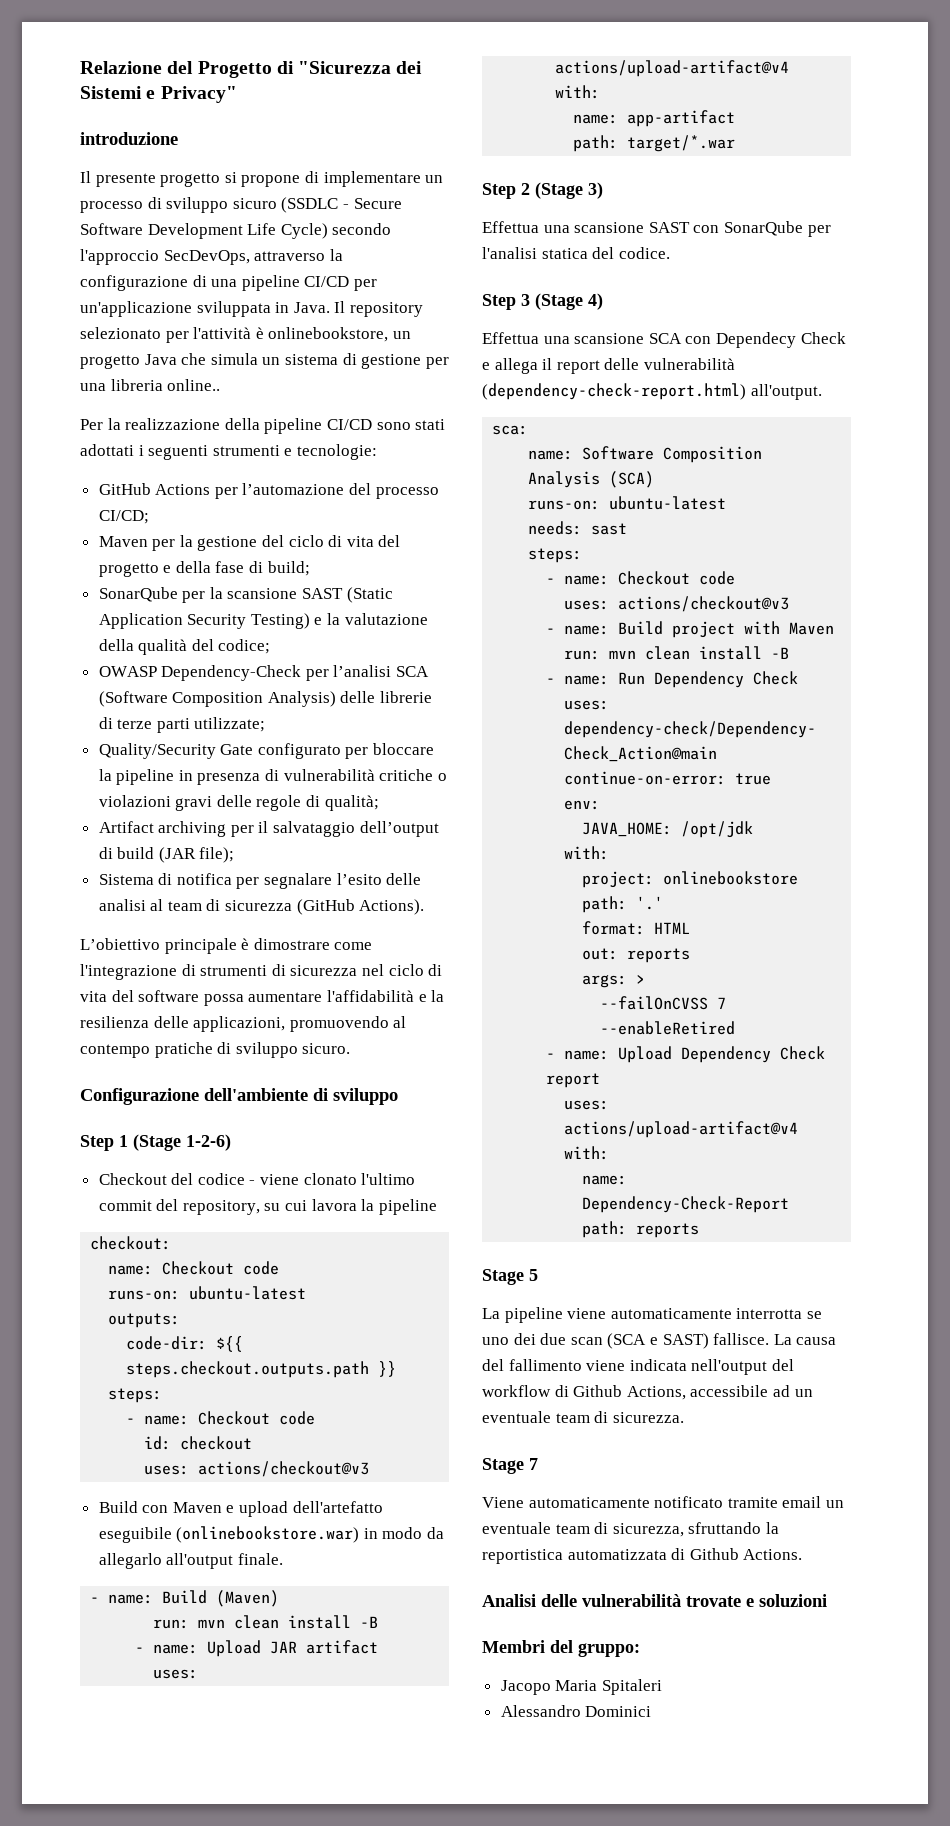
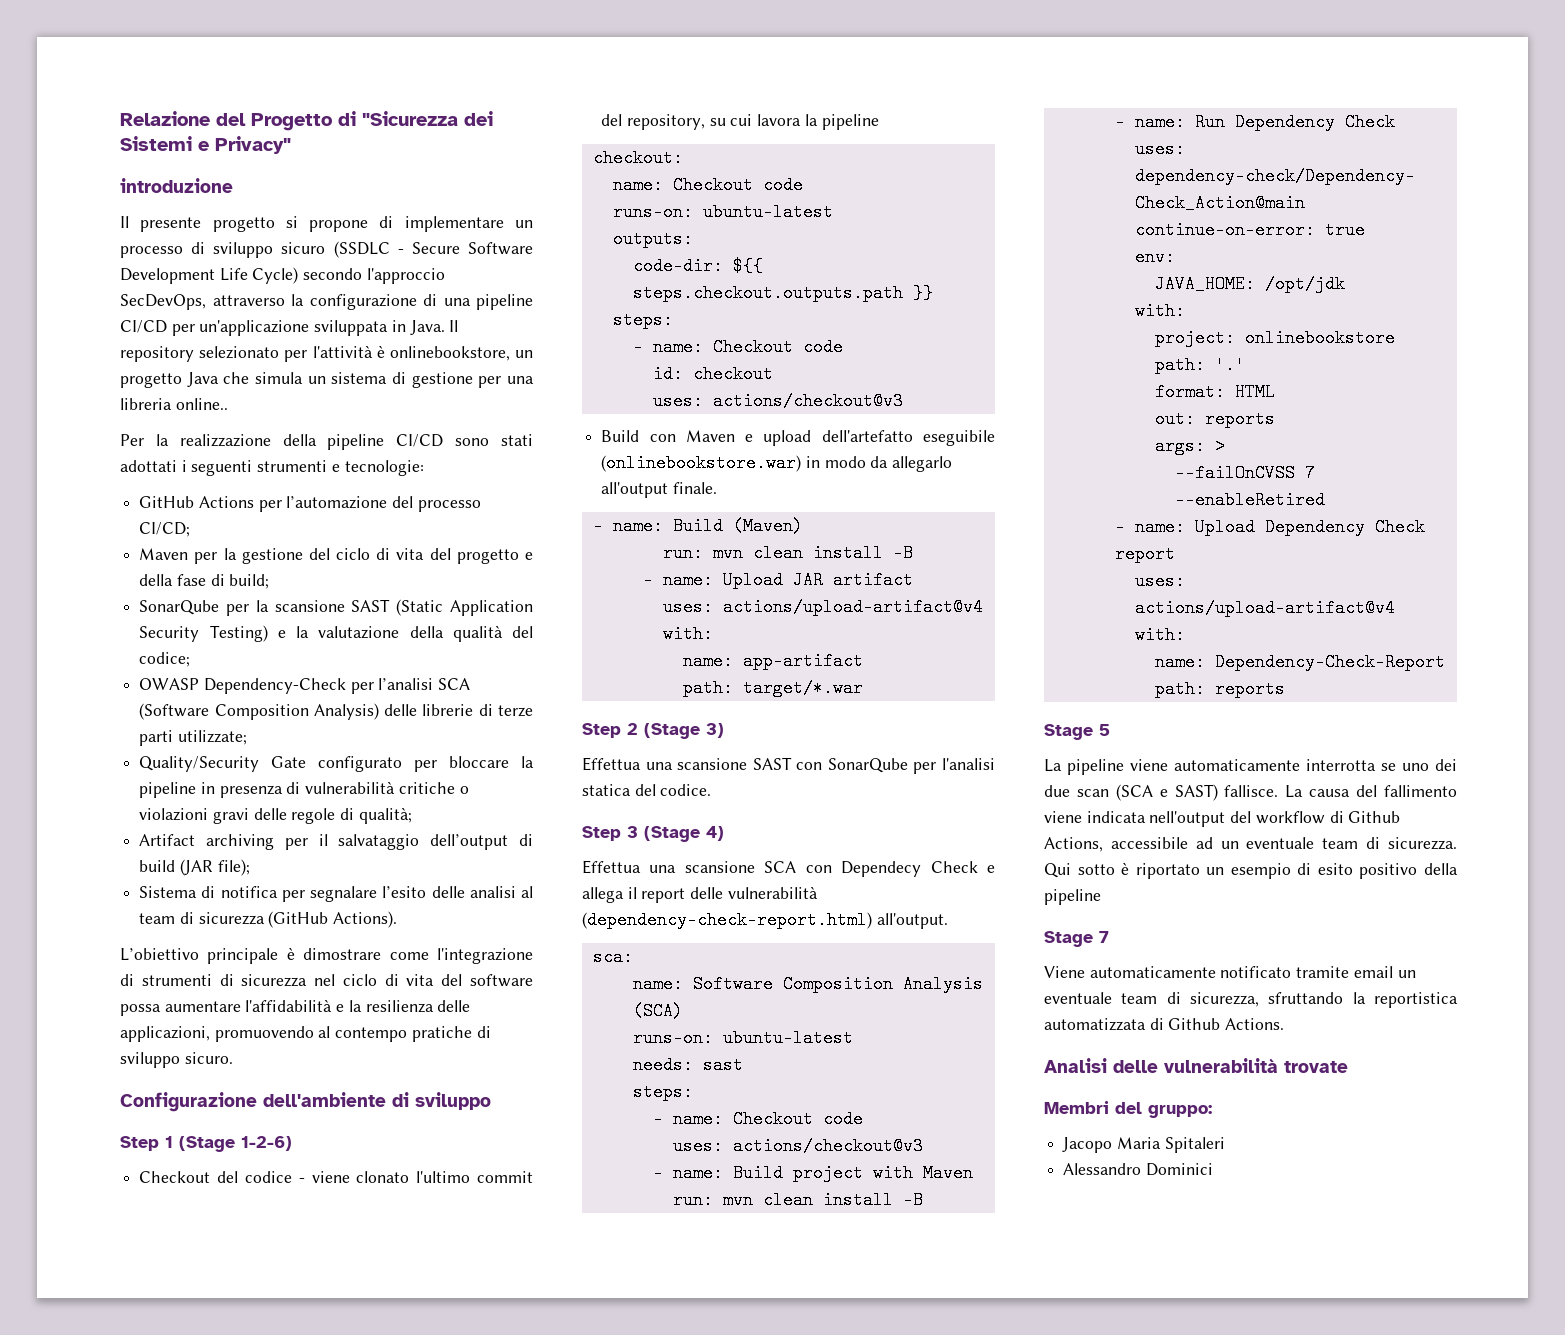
(684, 1417) none -> [1044,862,1458,879] [1044,889,1101,905] Qui sotto è riportato un esempio di esito positivo della pipeline
[746,1594,827,1607] e soluzioni -> (1348, 1067) none

